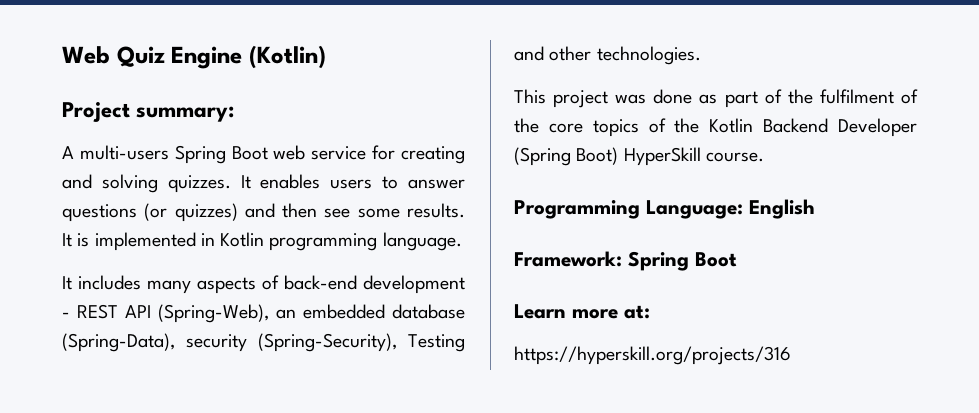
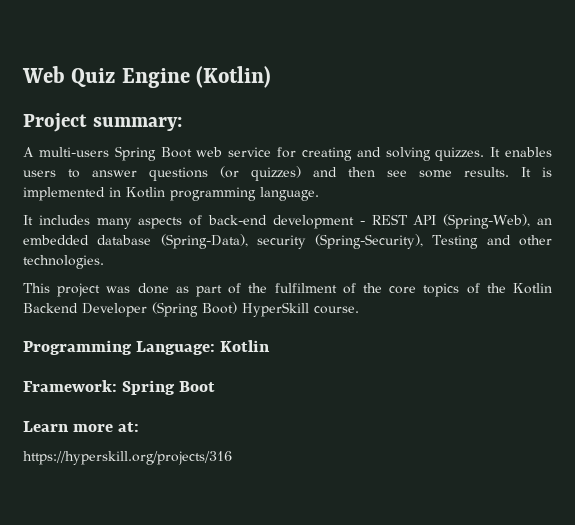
[749,199,815,219] English -> [220,340,271,352] Kotlin

